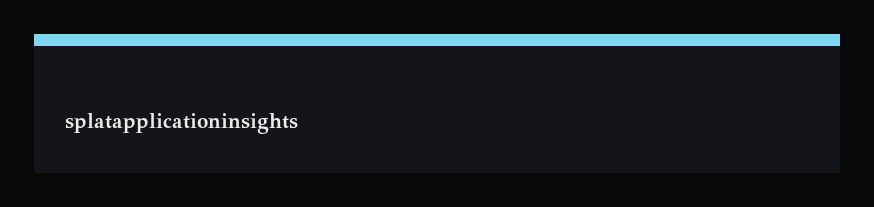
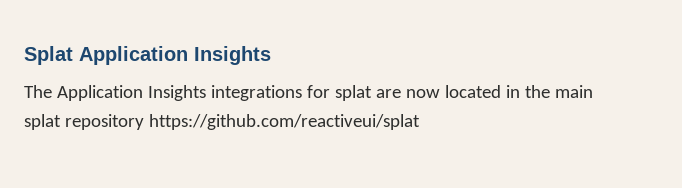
[65,113,298,134] splatapplicationinsights -> [24,46,271,65] [24,85,593,101] [24,114,420,130] Splat Application Insights // The Application Insights integrations for splat are now located in the main splat repository https://github.com/reactiveui/splat

